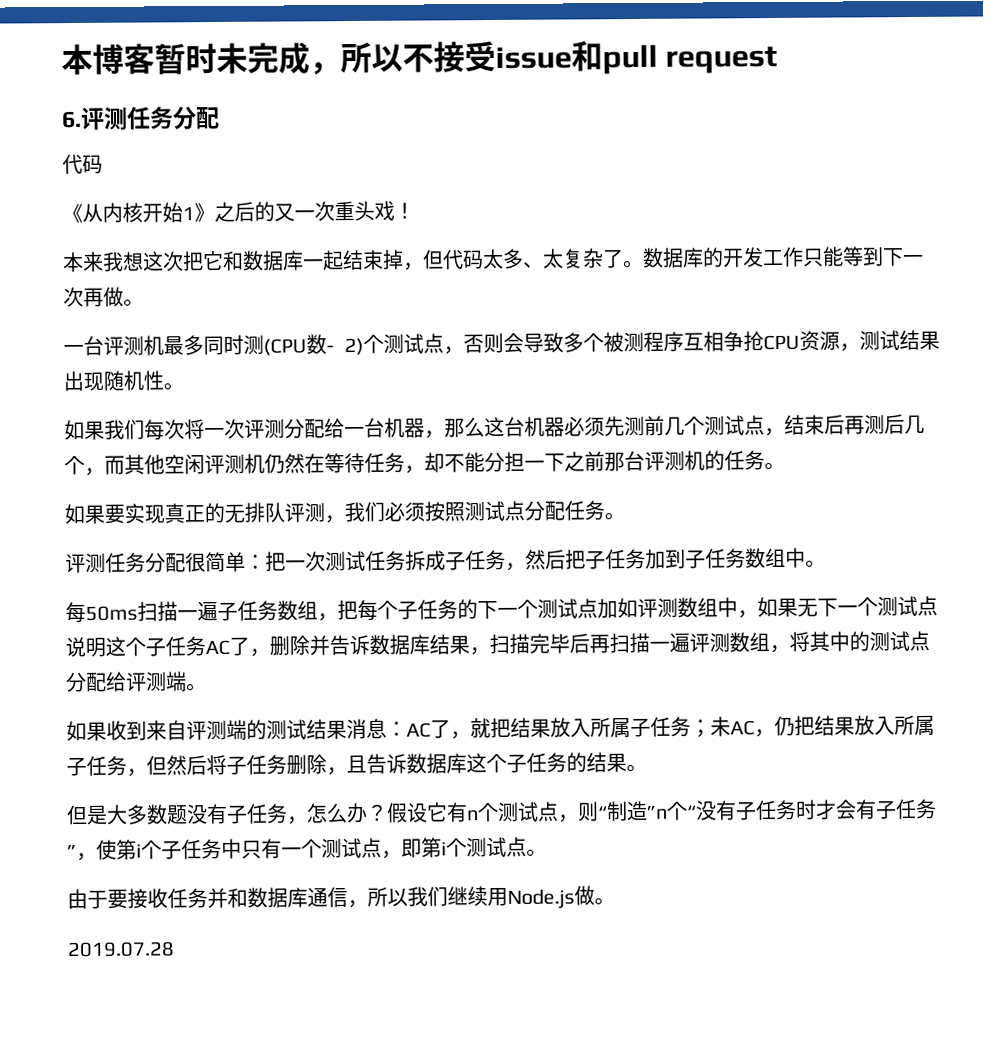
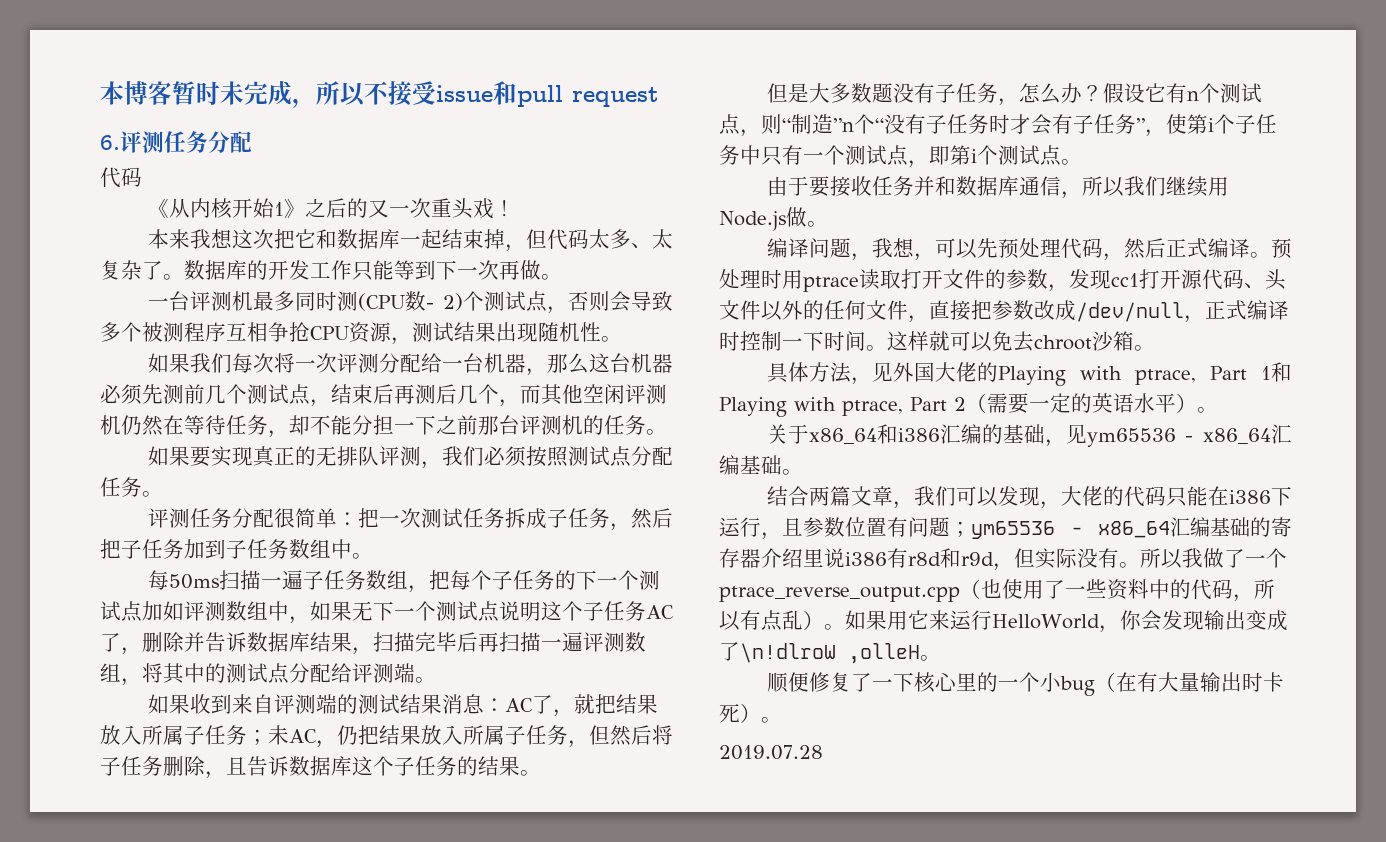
(615, 901) none -> [766,238,1292,261] [719,269,1286,292] [719,300,1289,323] [719,331,1155,352] [766,362,1292,386] [719,393,1218,417] [766,424,1292,447] [719,455,803,475] [766,486,1292,509] [719,517,1292,540] [719,548,1287,571] [719,579,1275,602] [719,610,1288,633] [719,642,941,664] [766,672,1284,696] [719,703,782,723] // 编译问题，我想，可以先预处理代码，然后正式编译。预处理时用ptrace读取打开文件的参数，发现cc1打开源代码、头文件以外的任何文件，直接把参数改成/dev/null，正式编译时控制一下时间。这样就可以免去chroot沙箱。 // 具体方法，见外国大佬的Playing with ptrace, Part 1和Playing with ptrace, Part 2（需要一定的英语水平）。 // 关于x86_64和i386汇编的基础，见ym65536 - x86_64汇编基础。 // 结合两篇文章，我们可以发现，大佬的代码只能在i386下运行，且参数位置有问题；ym65536 - x86_64汇编基础的寄存器介绍里说i386有r8d和r9d，但实际没有。所以我做了一个ptrace_reverse_output.cpp（也使用了一些资料中的代码，所以有点乱）。如果用它来运行HelloWorld，你会发现输出变成了\n!dlroW ,olleH。 // 顺便修复了一下核心里的一个小bug（在有大量输出时卡死）。

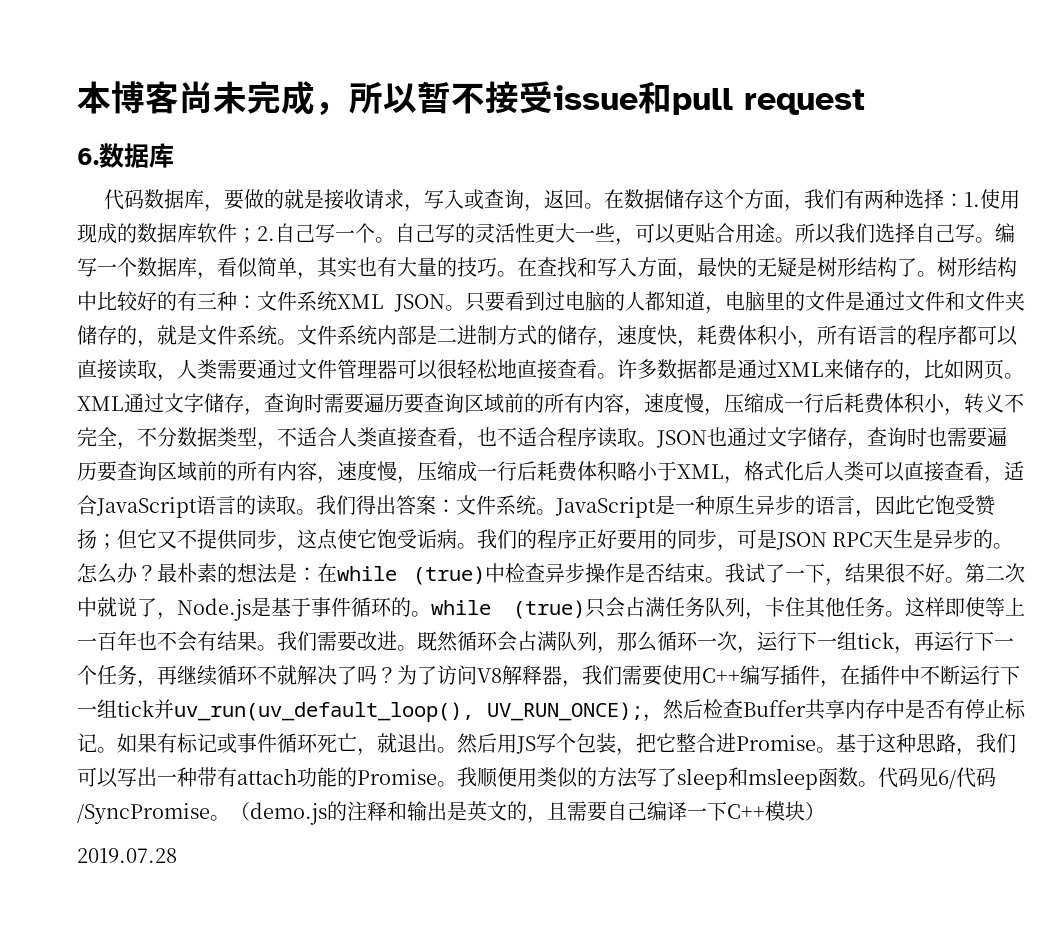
[172,81,220,105] 暂时 -> [179,81,213,114] 尚
(365, 94) none -> [417,81,451,114] 暂
[120,131,252,153] [100,167,142,188] [147,198,515,219] [147,229,673,252] [100,260,562,281] [147,291,673,314] [100,322,622,345] [147,353,673,376] [100,384,667,407] [100,415,667,438] [147,446,673,469] [100,477,163,497] [147,508,673,531] [100,539,373,559] [147,570,660,593] [100,601,674,624] [100,632,646,655] [100,663,436,686] [147,694,658,717] [100,725,673,748] [100,756,541,779] [766,83,1262,106] [719,114,1277,137] [719,145,1082,168] [766,176,1229,199] [719,207,828,231] [766,238,1292,261] [719,269,1286,292] [719,300,1289,323] [719,331,1155,352] [766,362,1292,386] [719,393,1218,417] [766,424,1292,447] [719,455,803,475] [766,486,1292,509] [719,517,1292,540] [719,548,1287,571] [719,579,1275,602] [719,610,1288,633] [719,642,941,664] [766,672,1284,696] [719,703,782,723] 评测任务分配 // 代码 // 《从内核开始1》之后的又一次重头戏！ // 本来我想这次把它和数据库一起结束掉，但代码太多、太复杂了。数据库的开发工作只能等到下一次再做。 // 一台评测机最多同时测(CPU数- 2)个测试点，否则会导致多个被测程序互相争抢CPU资源，测试结果出现随机性。 // 如果我们每次将一次评测分配给一台机器，那么这台机器必须先测前几个测试点，结束后再测后几个，而其他空闲评测机仍然在等待任务，却不能分担一下之前那台评测机的任务。 // 如果要实现真正的无排队评测，我们必须按照测试点分配任务。 // 评测任务分配很简单：把一次测试任务拆成子任务，然后把子任务加到子任务数组中。 // 每50ms扫描一遍子任务数组，把每个子任务的下一个测试点加如评测数组中，如果无下一个测试点说明这个子任务AC了，删除并告诉数据库结果，扫描完毕后再扫描一遍评测数组，将其中的测试点分配给评测端。 // 如果收到来自评测端的测试结果消息：AC了，就把结果放入所属子任务；未AC，仍把结果放入所属子任务，但然后将子任务删除，且告诉数据库这个子任务的结果。 // 但是大多数题没有子任务，怎么办？假设它有n个测试点，则“制造”n个“没有子任务时才会有子任务”，使第i个子任务中只有一个测试点，即第i个测试点。 // 由于要接收任务并和数据库通信，所以我们继续用Node.js做。 // 编译问题，我想，可以先预处理代码，然后正式编译。预处理时用ptrace读取打开文件的参数，发现cc1打开源代码、头文件以外的任何文件，直接把参数改成/dev/null，正式编译时控制一下时间。这样就可以免去chroot沙箱。 // 具体方法，见外国大佬的Playing with ptrace, Part 1和Playing with ptrace, Part 2（需要一定的英语水平）。 // 关于x86_64和i386汇编的基础，见ym65536 - x86_64汇编基础。 // 结合两篇文章，我们可以发现，大佬的代码只能在i386下运行，且参数位置有问题；ym65536 - x86_64汇编基础的寄存器介绍里说i386有r8d和r9d，但实际没有。所以我做了一个ptrace_reverse_output.cpp（也使用了一些资料中的代码，所以有点乱）。如果用它来运行HelloWorld，你会发现输出变成了\n!dlroW ,olleH。 // 顺便修复了一下核心里的一个小bug（在有大量输出时卡死）。 -> [99,143,174,168] [103,189,1020,212] [77,223,1015,246] [77,257,1017,280] [77,291,1025,314] [77,324,1018,348] [77,359,1024,382] [77,392,1024,416] [77,427,1007,450] [77,460,1024,484] [77,495,996,518] [77,529,1014,552] [77,563,1025,586] [77,597,1025,621] [77,631,1014,654] [77,665,1020,688] [77,699,1026,722] [77,733,1016,756] [77,767,996,790] [77,801,825,825] 数据库 // 代码数据库，要做的就是接收请求，写入或查询，返回。在数据储存这个方面，我们有两种选择：1.使用现成的数据库软件；2.自己写一个。自己写的灵活性更大一些，可以更贴合用途。所以我们选择自己写。编写一个数据库，看似简单，其实也有大量的技巧。在查找和写入方面，最快的无疑是树形结构了。树形结构中比较好的有三种：文件系统XML JSON。只要看到过电脑的人都知道，电脑里的文件是通过文件和文件夹储存的，就是文件系统。文件系统内部是二进制方式的储存，速度快，耗费体积小，所有语言的程序都可以直接读取，人类需要通过文件管理器可以很轻松地直接查看。许多数据都是通过XML来储存的，比如网页。XML通过文字储存，查询时需要遍历要查询区域前的所有内容，速度慢，压缩成一行后耗费体积小，转义不完全，不分数据类型，不适合人类直接查看，也不适合程序读取。JSON也通过文字储存，查询时也需要遍历要查询区域前的所有内容，速度慢，压缩成一行后耗费体积略小于XML，格式化后人类可以直接查看，适合JavaScript语言的读取。我们得出答案：文件系统。JavaScript是一种原生异步的语言，因此它饱受赞扬；但它又不提供同步，这点使它饱受诟病。我们的程序正好要用的同步，可是JSON RPC天生是异步的。怎么办？最朴素的想法是：在while (true)中检查异步操作是否结束。我试了一下，结果很不好。第二次中就说了，Node.js是基于事件循环的。while (true)只会占满任务队列，卡住其他任务。这样即使等上一百年也不会有结果。我们需要改进。既然循环会占满队列，那么循环一次，运行下一组tick，再运行下一个任务，再继续循环不就解决了吗？为了访问V8解释器，我们需要使用C++编写插件，在插件中不断运行下一组tick并uv_run(uv_default_loop(), UV_RUN_ONCE);，然后检查Buffer共享内存中是否有停止标记。如果有标记或事件循环死亡，就退出。然后用JS写个包装，把它整合进Promise。基于这种思路，我们可以写出一种带有attach功能的Promise。我顺便用类似的方法写了sleep和msleep函数。代码见6/代码/SyncPromise。（demo.js的注释和输出是英文的，且需要自己编译一下C++模块）

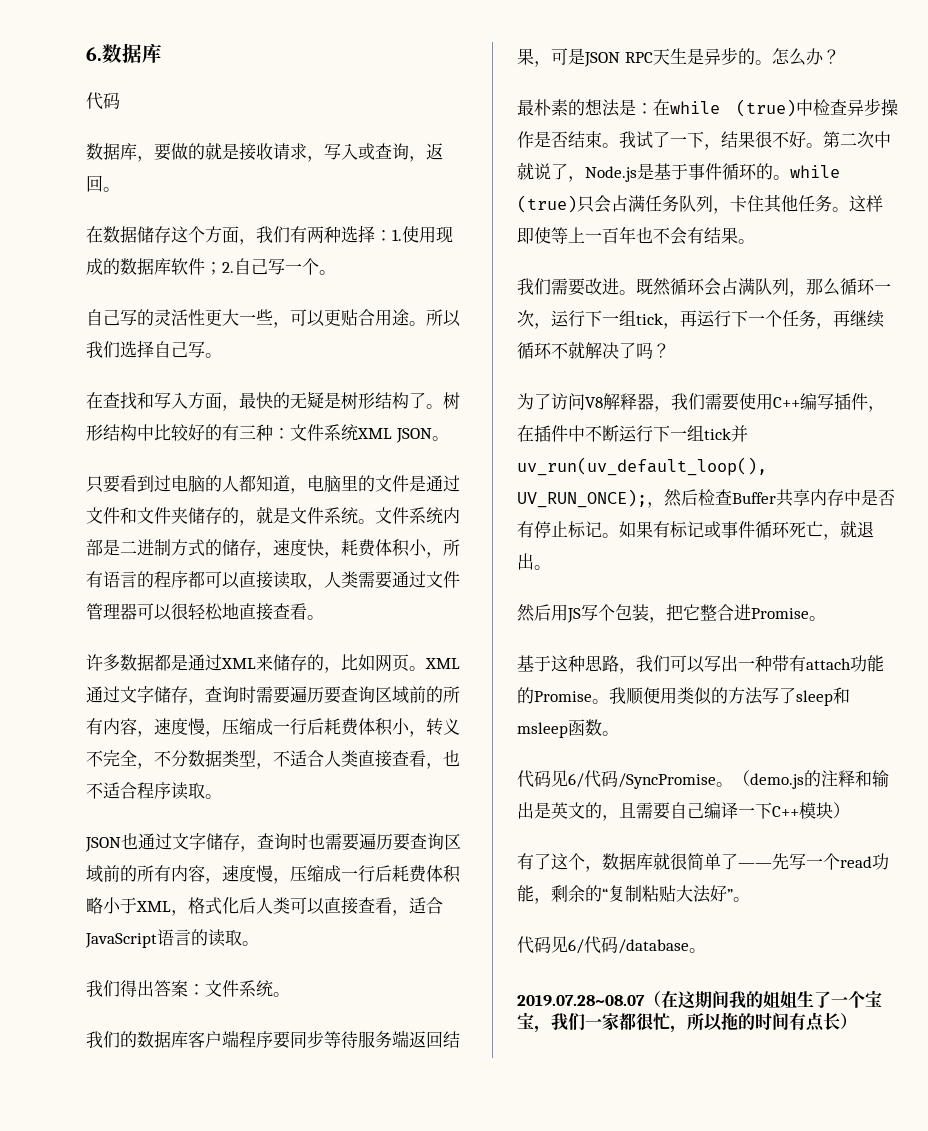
[77,81,865,116] 本博客尚未完成，所以暂不接受issue和pull request // -> (86, 54) none
(144, 199) none -> (120, 100) //
(604, 206) none -> (120, 189) //
(395, 240) none -> (336, 272) //
[995,223,1015,243] [77,257,517,280] 编写一个数据库，看似简单，其实也有大量的技巧。 -> (222, 355) //
(465, 308) none -> (449, 438) //
(617, 376) none -> (324, 617) //
(657, 444) none -> (222, 796) //
(316, 512) none -> (259, 943) //
[555,495,996,518] [77,529,717,552] JavaScript是一种原生异步的语言，因此它饱受赞扬；但它又不提供同步，这点使它饱受诟病。我们的程序正好要用的同步 -> [86,1030,460,1049] [517,48,534,65] // 我们的数据库客户端程序要同步等待服务端返回结果
(157, 573) none -> (840, 56) //
(277, 648) none -> (755, 241) //
(397, 675) none -> (670, 350) //
(457, 750) none -> (551, 567) //
(836, 750) none -> (826, 618) //
(878, 784) none -> (619, 733) //
[77,848,177,863] 2019.07.28 -> [517,852,889,872] [517,885,750,904] [517,936,706,954] [517,990,882,1009] [517,1012,857,1033] 有了这个，数据库就很简单了——先写一个read功能，剩余的“复制粘贴大法好”。 // 代码见6/代码/database。 // 2019.07.28~08.07（在这期间我的姐姐生了一个宝宝，我们一家都很忙，所以拖的时间有点长）

